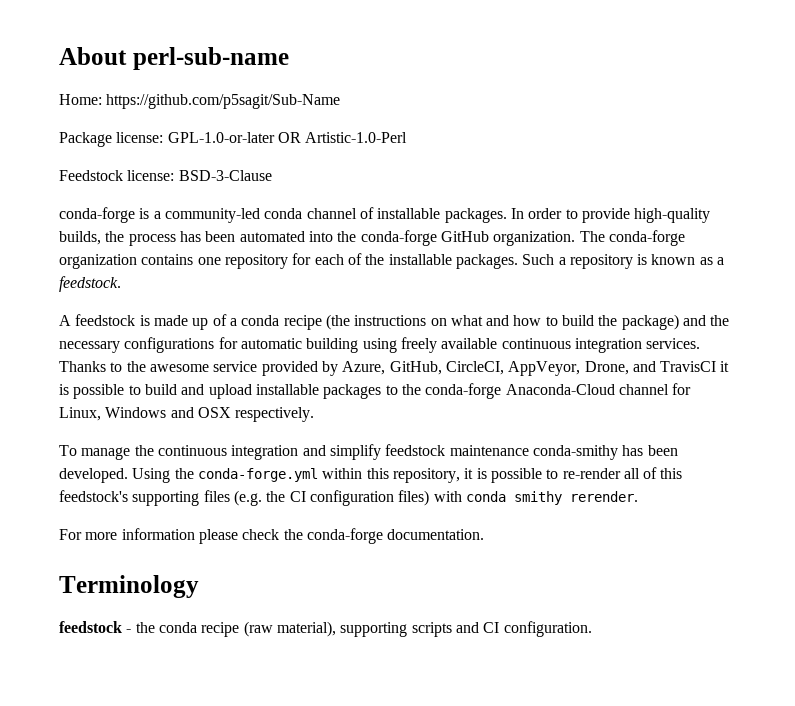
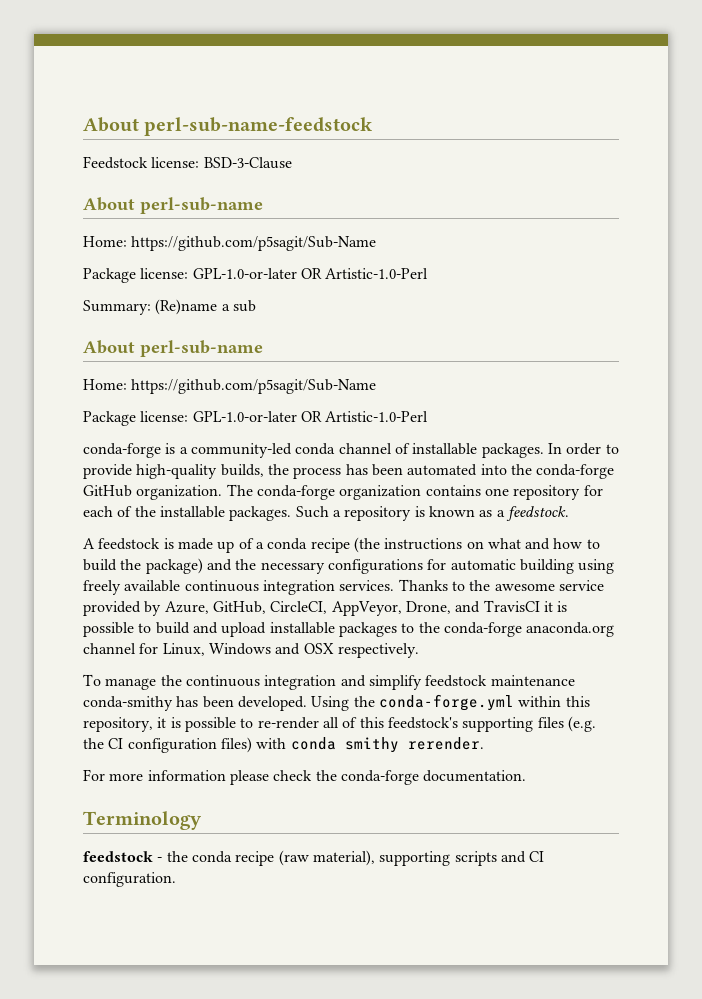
[59,47,289,70] [59,94,341,109] [59,132,408,147] [59,170,272,181] About perl-sub-name // Home: https://github.com/p5sagit/Sub-Name // Package license: GPL-1.0-or-later OR Artistic-1.0-Perl // Feedstock license: BSD-3-Clause -> [83,117,374,136] [83,156,292,169] [83,197,263,214] [83,236,377,251] [83,268,429,283] [83,299,256,315] [83,340,263,357] [83,379,377,394] [83,411,429,426] About perl-sub-name-feedstock // Feedstock license: BSD-3-Clause // About perl-sub-name // Home: https://github.com/p5sagit/Sub-Name // Package license: GPL-1.0-or-later OR Artistic-1.0-Perl // Summary: (Re)name a sub // About perl-sub-name // Home: https://github.com/p5sagit/Sub-Name // Package license: GPL-1.0-or-later OR Artistic-1.0-Perl
[505,384,615,395] Anaconda-Cloud -> [526,622,615,637] anaconda.org

